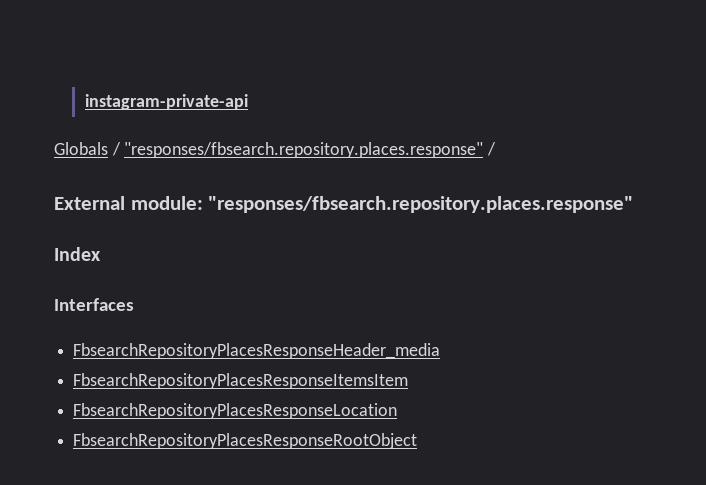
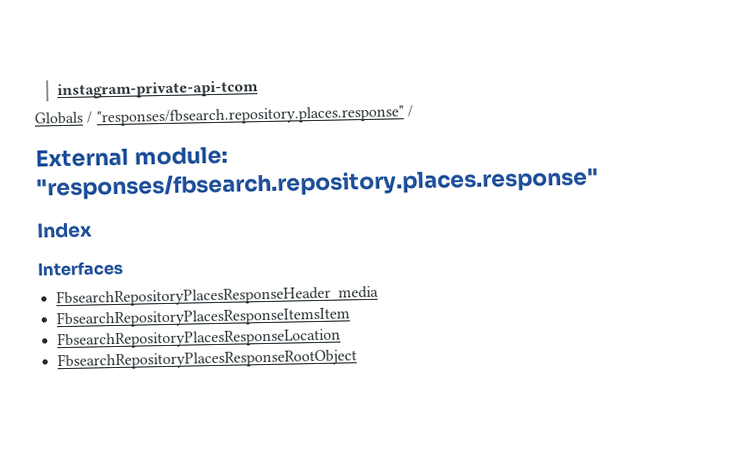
[84,94,248,110] instagram-private-api -> [57,80,260,100] instagram-private-api-tcom

